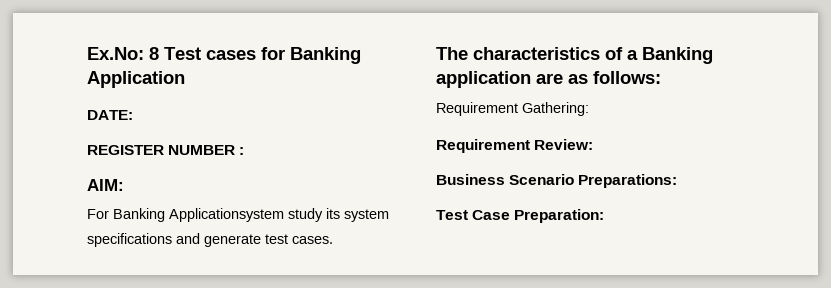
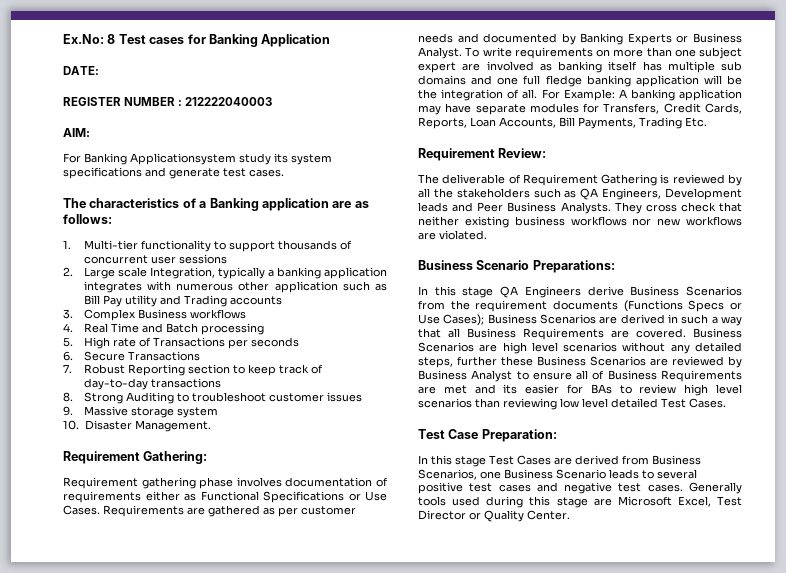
(245, 151) none -> [185,97,273,106] 212222040003
[436,102,589,116] [436,139,594,153] [436,174,678,188] [436,209,605,223] Requirement Gathering: // Requirement Review: // Business Scenario Preparations: // Test Case Preparation: -> [63,240,352,252] [83,254,227,264] [63,267,387,279] [83,281,387,293] [83,295,282,307] [63,309,246,321] [63,323,264,335] [63,337,299,349] [63,351,200,361] [63,364,323,376] [83,378,221,390] [63,392,362,404] [63,406,218,418] [63,420,211,432] [63,451,208,464] [63,477,388,489] [63,491,387,503] [63,505,356,517] [418,33,742,45] [418,47,742,59] [418,61,742,73] [418,75,742,87] [418,89,742,101] [418,103,742,115] [418,117,707,129] [418,148,547,161] [418,174,742,186] [418,188,742,200] [418,202,742,214] [418,216,742,228] [418,230,487,240] [418,260,615,273] [418,286,742,298] [418,300,742,312] [418,314,742,326] [418,328,742,340] [418,342,742,354] [418,356,742,368] [418,370,742,382] [418,384,742,396] [418,398,726,410] [418,429,557,442] [418,455,701,467] [418,469,697,480] [418,482,742,494] [418,496,742,508] [418,510,570,522] 1. Multi-tier functionality to support thousands of concurrent user sessions // 2. Large scale Integration, typically a banking application integrates with numerous other application such as Bill Pay utility and Trading accounts // 3. Complex Business workflows // 4. Real Time and Batch processing // 5. High rate of Transactions per seconds // 6. Secure Transactions // 7. Robust Reporting section to keep track of day-to-day transactions // 8. Strong Auditing to troubleshoot customer issues // 9. Massive storage system // 10. Disaster Management. // Requirement Gathering: // Requirement gathering phase involves documentation of requirements either as Functional Specifications or Use Cases. Requirements are gathered as per customer needs and documented by Banking Experts or Business Analyst. To write requirements on more than one subject expert are involved as banking itself has multiple sub domains and one full fledge banking application will be the integration of all. For Example: A banking application may have separate modules for Transfers, Credit Cards, Reports, Loan Accounts, Bill Payments, Trading Etc. // Requirement Review: // The deliverable of Requirement Gathering is reviewed by all the stakeholders such as QA Engineers, Development leads and Peer Business Analysts. They cross check that neither existing business workflows nor new workflows are violated. // Business Scenario Preparations: // In this stage QA Engineers derive Business Scenarios from the requirement documents (Functions Specs or Use Cases); Business Scenarios are derived in such a way that all Business Requirements are covered. Business Scenarios are high level scenarios without any detailed steps, further these Business Scenarios are reviewed by Business Analyst to ensure all of Business Requirements are met and its easier for BAs to review high level scenarios than reviewing low level detailed Test Cases. // Test Case Preparation: // In this stage Test Cases are derived from Business Scenarios, one Business Scenario leads to several positive test cases and negative test cases. Generally tools used during this stage are Microsoft Excel, Test Director or Quality Center.

